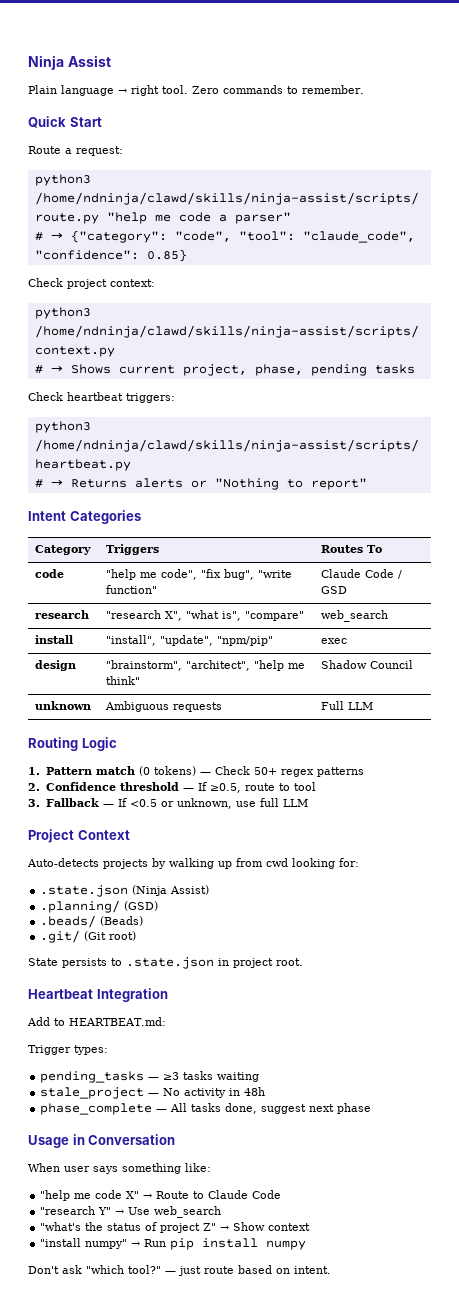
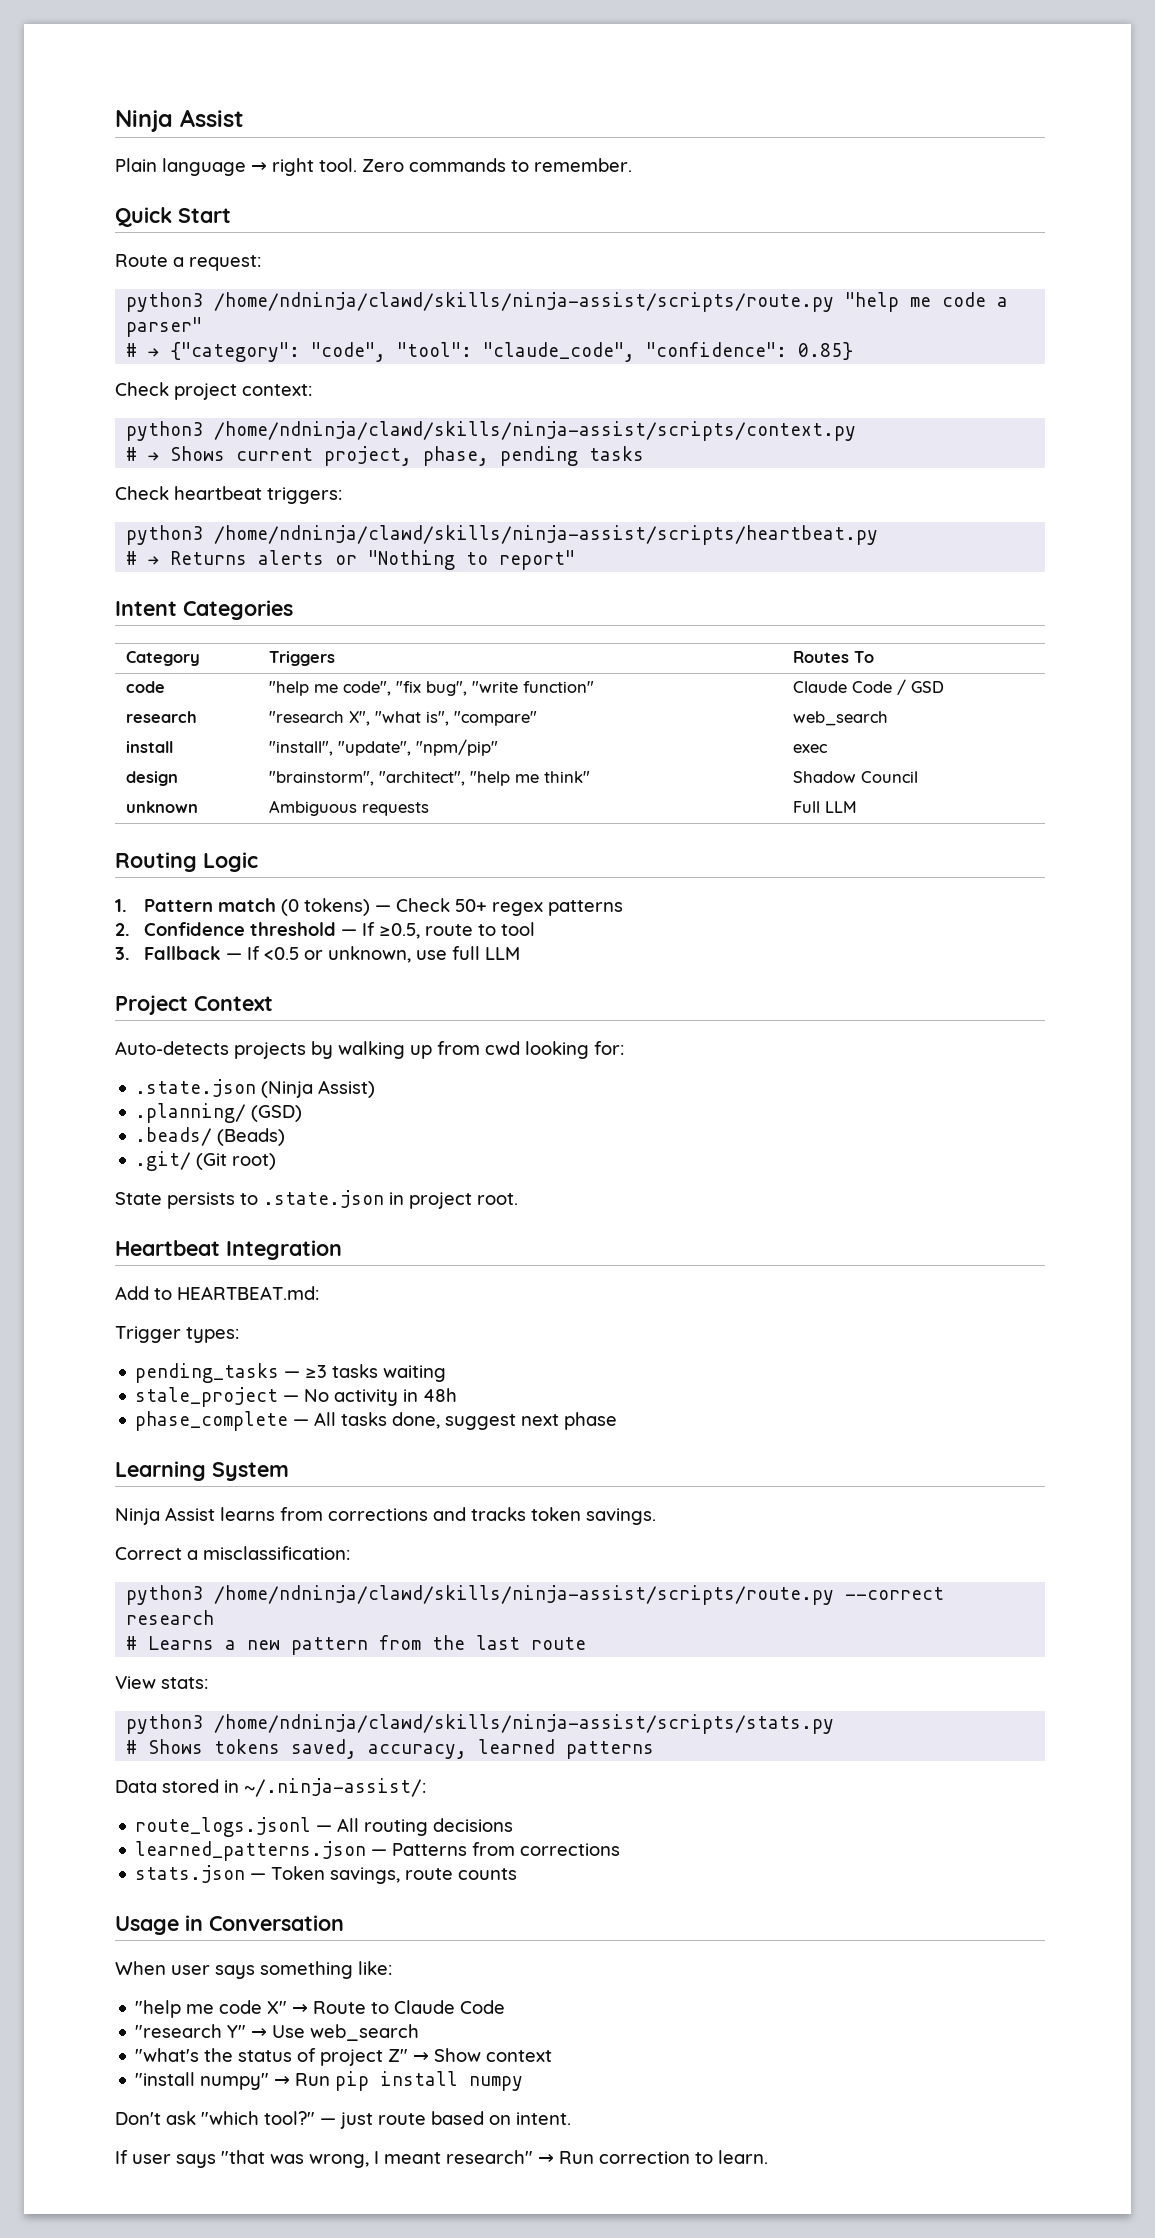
(372, 1108) none -> [115,1461,289,1481] [115,1507,656,1525] [115,1546,350,1560] [126,1585,945,1605] [126,1610,215,1625] [126,1635,587,1655] [115,1676,208,1689] [126,1714,835,1734] [126,1739,655,1759] [115,1778,426,1797] [135,1817,514,1837] [135,1841,621,1861] [135,1865,518,1884] // Learning System // Ninja Assist learns from corrections and tracks token savings. // Correct a misclassification: // python3 /home/ndninja/clawd/skills/ninja-assist/scripts/route.py --correct research // # Learns a new pattern from the last route // View stats: // python3 /home/ndninja/clawd/skills/ninja-assist/scripts/stats.py // # Shows tokens saved, accuracy, learned patterns // Data stored in ~/.ninja-assist/: // route_logs.jsonl — All routing decisions // learned_patterns.json — Patterns from corrections // stats.json — Token savings, route counts
(331, 1270) none -> [115,2150,768,2168] // If user says "that was wrong, I meant research" → Run correction to learn.

